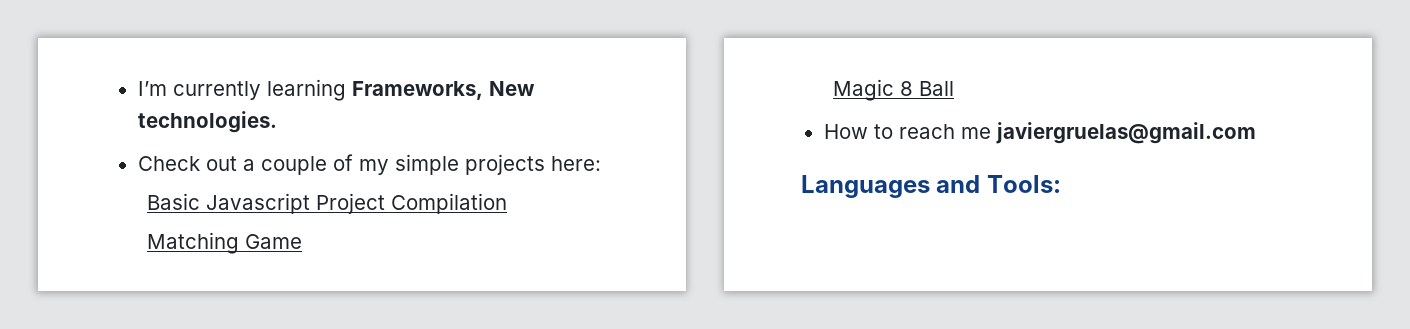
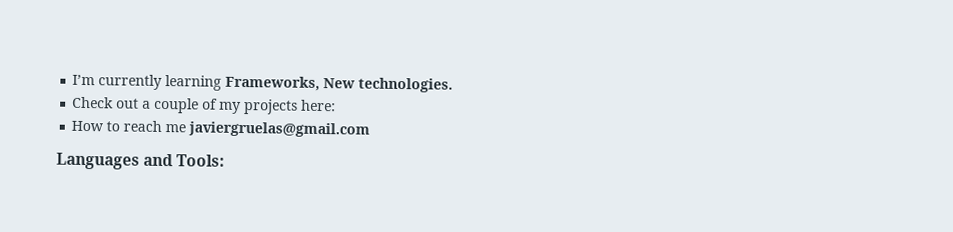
[394,154,459,175] simple -> (242, 107) none
[147,193,508,214] [147,232,303,254] [833,79,955,101] // Basic Javascript Project Compilation // Matching Game // Magic 8 Ball -> (337, 105) none

